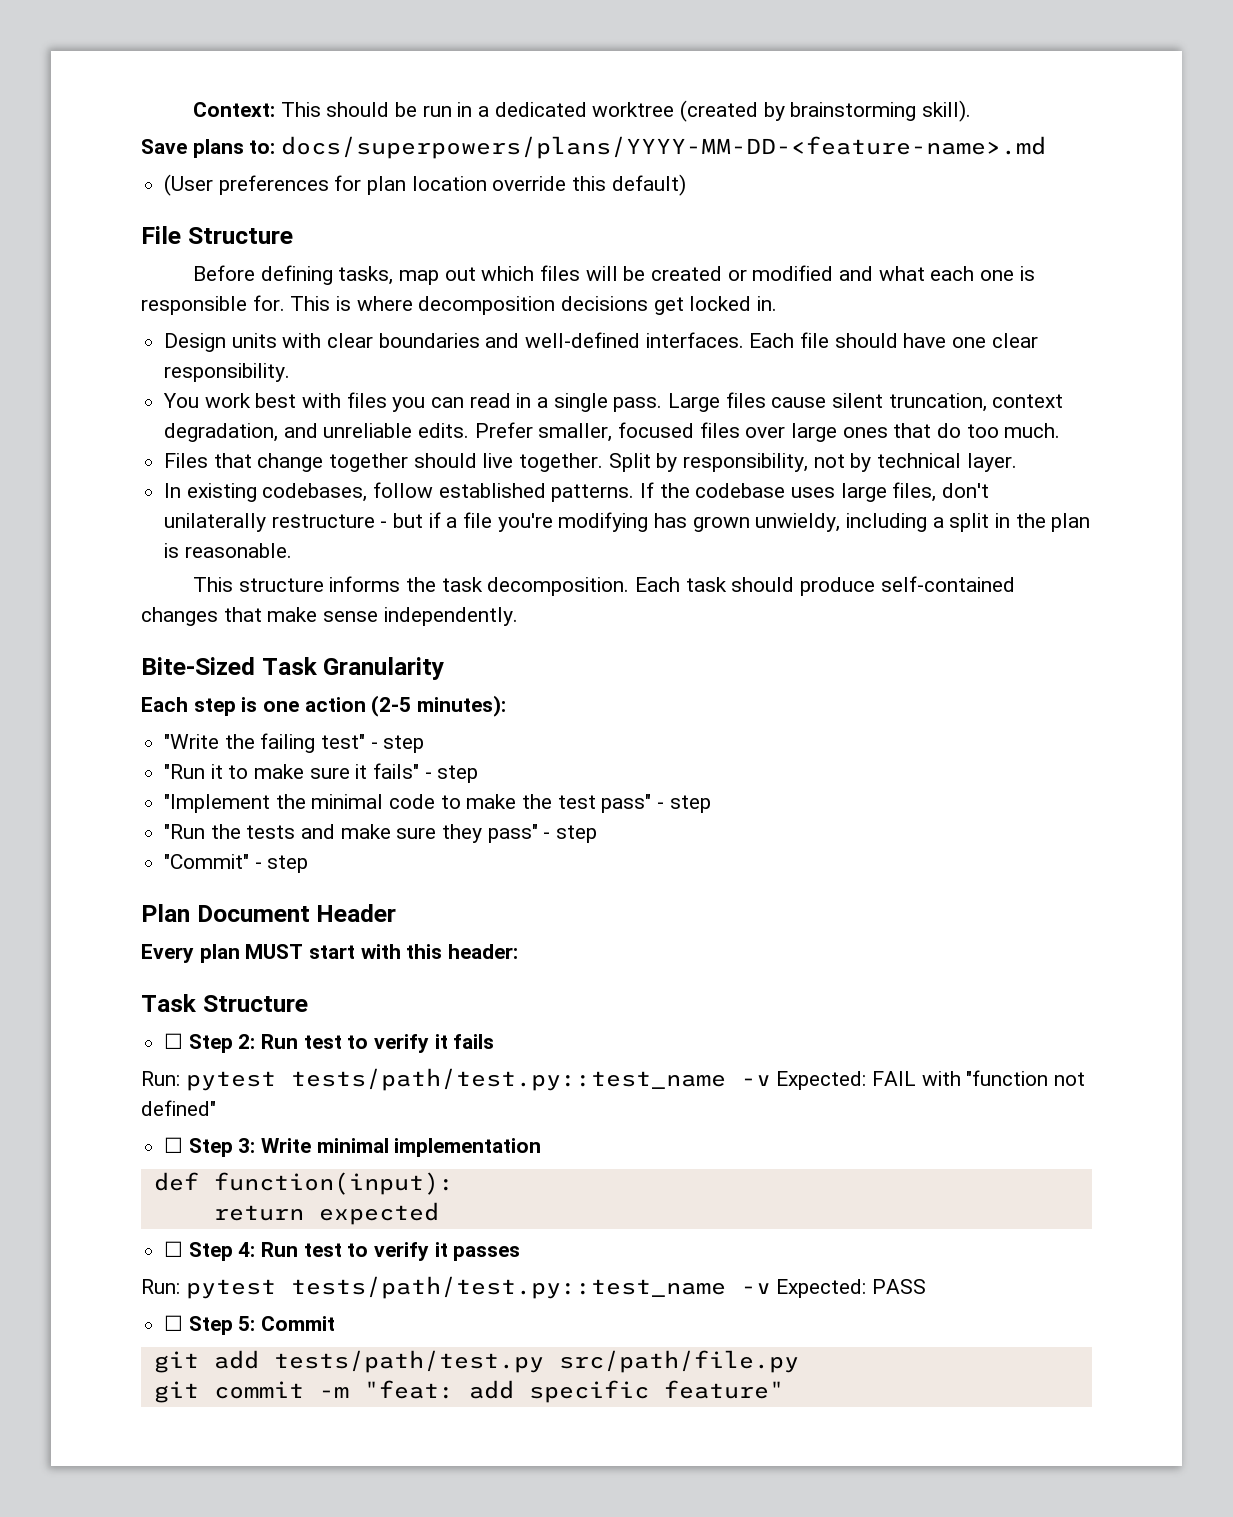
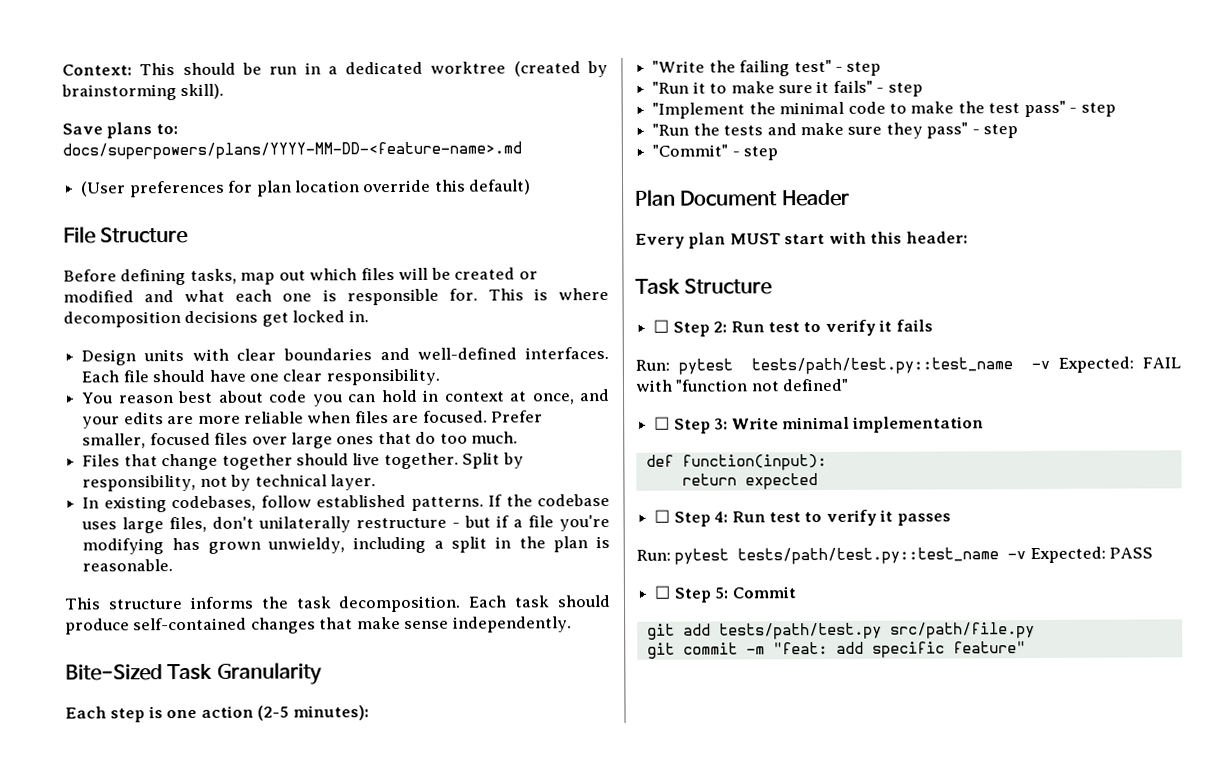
[204,392,1064,412] [164,423,470,442] work best with files you can read in a single pass. Large files cause silent truncation, context degradation, and unreliable edits. -> [118,389,610,407] [82,410,488,429] reason best about code you can hold in context at once, and your edits are more reliable when files are focused.

